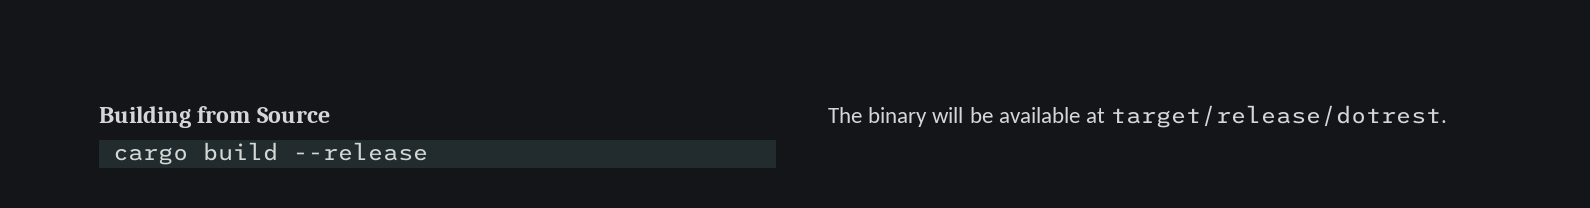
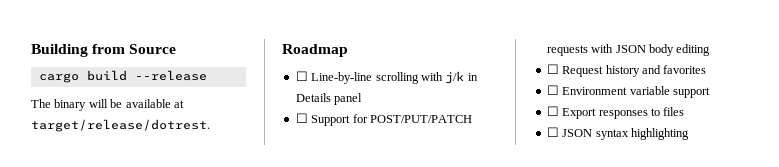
(1448, 116) none -> [282,44,348,57] [295,71,478,84] [295,93,363,105] [295,113,472,126] [546,44,711,56] [546,64,707,77] [546,85,710,98] [546,106,685,119] [546,127,689,140] // Roadmap // ☐ Line-by-line scrolling with j/k in Details panel // ☐ Support for POST/PUT/PATCH requests with JSON body editing // ☐ Request history and favorites // ☐ Environment variable support // ☐ Export responses to files // ☐ JSON syntax highlighting

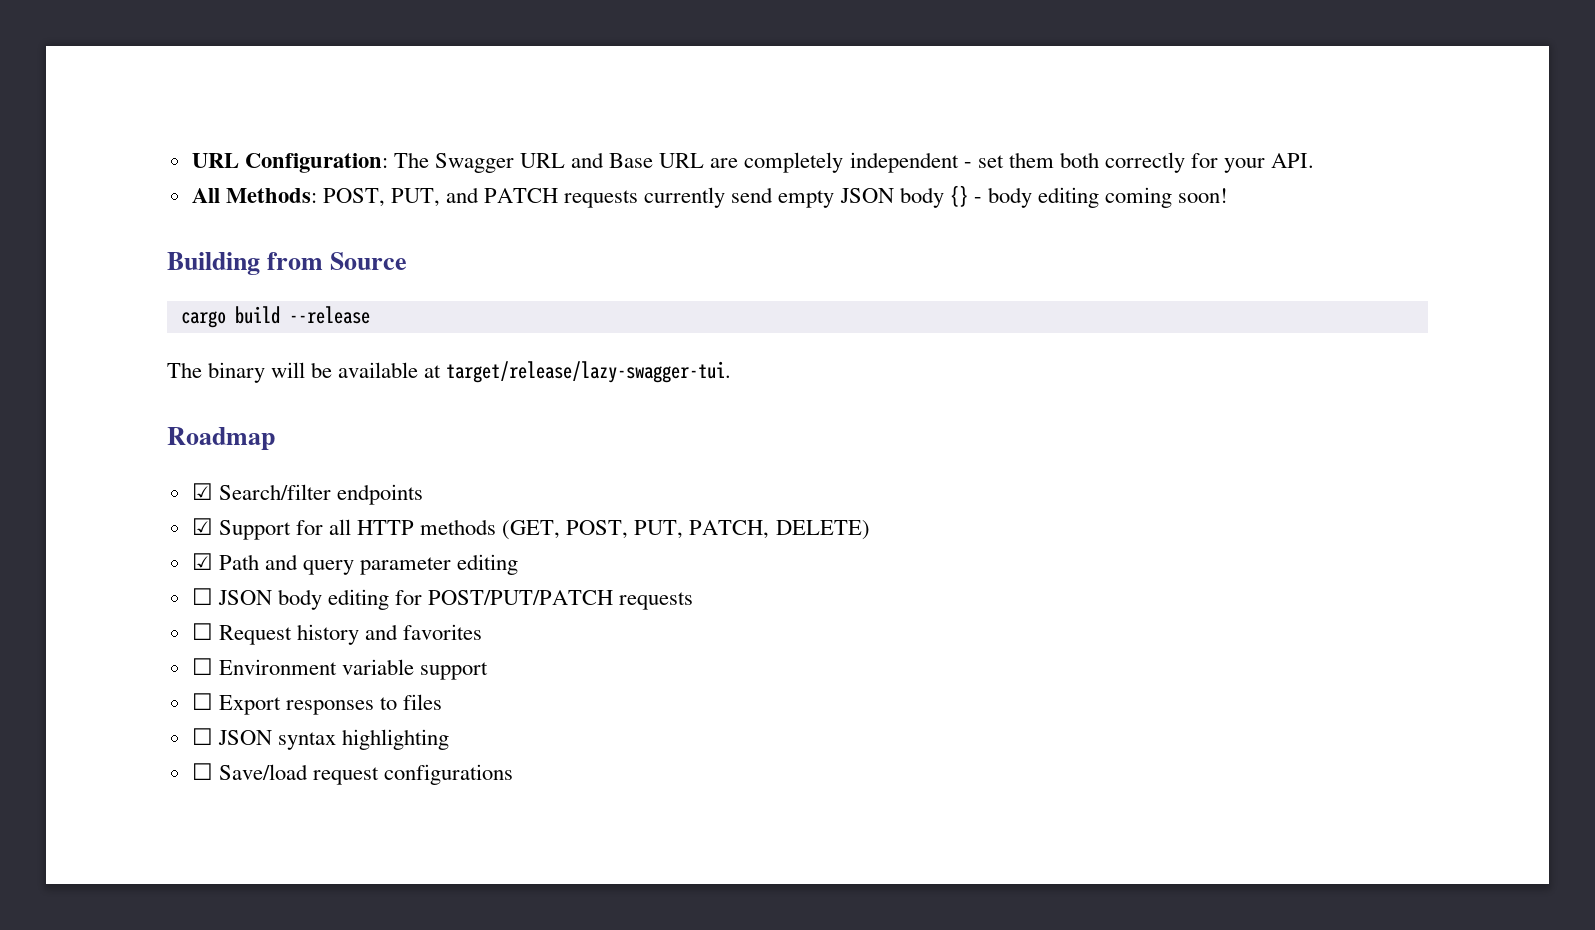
(31, 50) none -> [191,152,1315,173] [191,185,1229,208] URL Configuration: The Swagger URL and Base URL are completely independent - set them both correctly for your API. // All Methods: POST, PUT, and PATCH requests currently send empty JSON body {} - body editing coming soon! //
[31,119,210,132] target/release/dotrest. -> [446,361,732,383] target/release/lazy-swagger-tui.
[295,71,478,84] [295,93,363,105] [295,113,351,126] ☐ Line-by-line scrolling with j/k in Details panel // ☐ Support -> [191,483,423,505] [191,518,870,540] [191,553,519,575] [191,588,389,610] ☑ Search/filter endpoints // ☑ Support for all HTTP methods (GET, POST, PUT, PATCH, DELETE) // ☑ Path and query parameter editing // ☐ JSON body editing
[591,44,711,56] with JSON body editing -> (694, 601) none
(689, 134) none -> [191,763,513,785] // ☐ Save/load request configurations

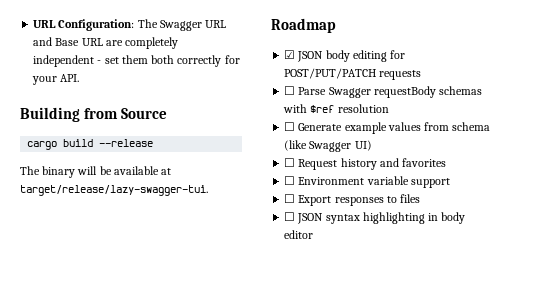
[191,185,1229,208] // All Methods: POST, PUT, and PATCH requests currently send empty JSON body {} - body editing coming soon! -> (80, 78) none
[218,484,423,505] [191,518,870,540] [191,553,519,575] [191,588,213,605] Search/filter endpoints // ☑ Support for all HTTP methods (GET, POST, PUT, PATCH, DELETE) // ☑ Path and query parameter editing // ☐ -> (296, 54) none
(694, 601) none -> [284,86,483,98] [283,104,389,113] [284,122,491,134] [284,140,372,152] // ☐ Parse Swagger requestBody schemas with $ref resolution // ☐ Generate example values from schema (like Swagger UI)
[191,763,513,785] // ☐ Save/load request configurations -> [428,212,466,224] [284,230,314,239] in body editor

